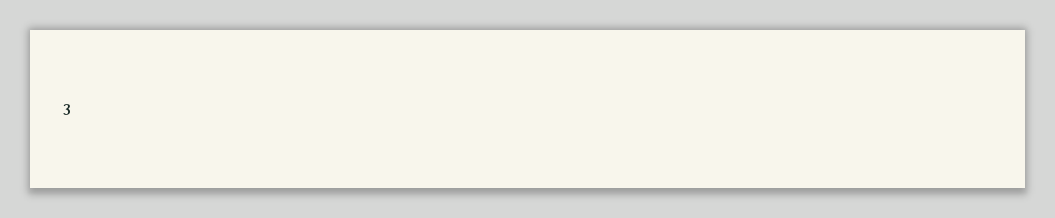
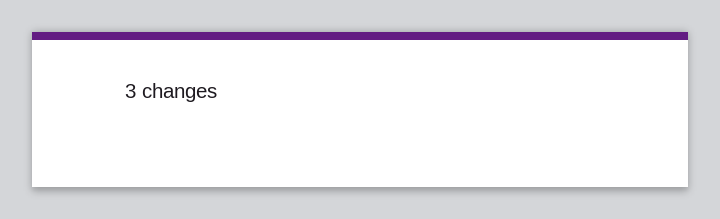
(71, 109) none -> [142,83,217,102] changes

